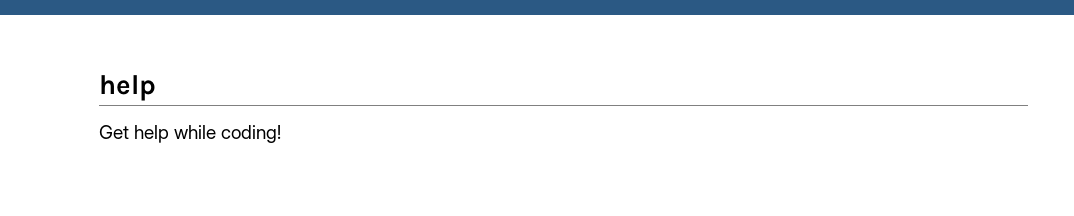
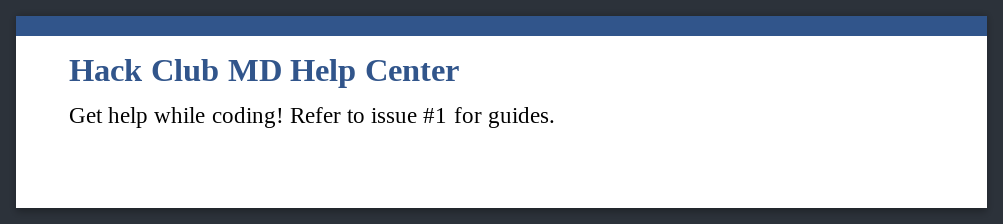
[99,75,156,101] help -> [69,59,460,88] Hack Club MD Help Center
(282, 134) none -> [289,107,555,128] Refer to issue #1 for guides.

